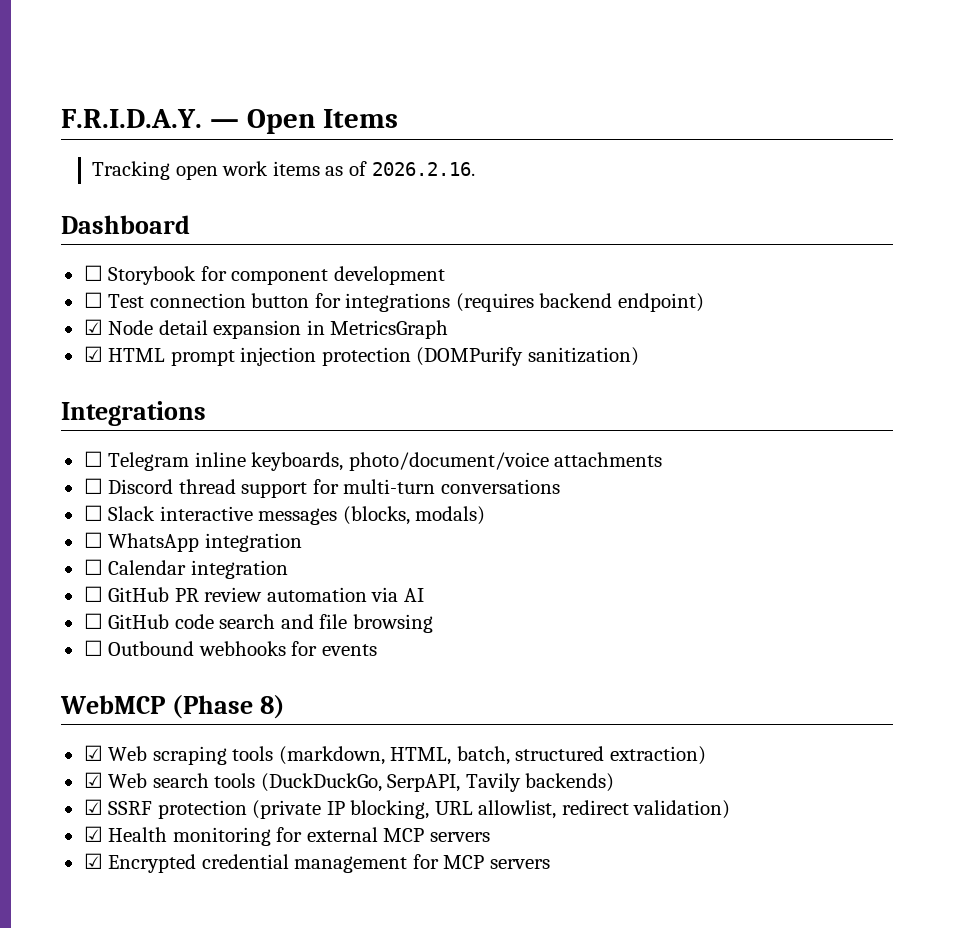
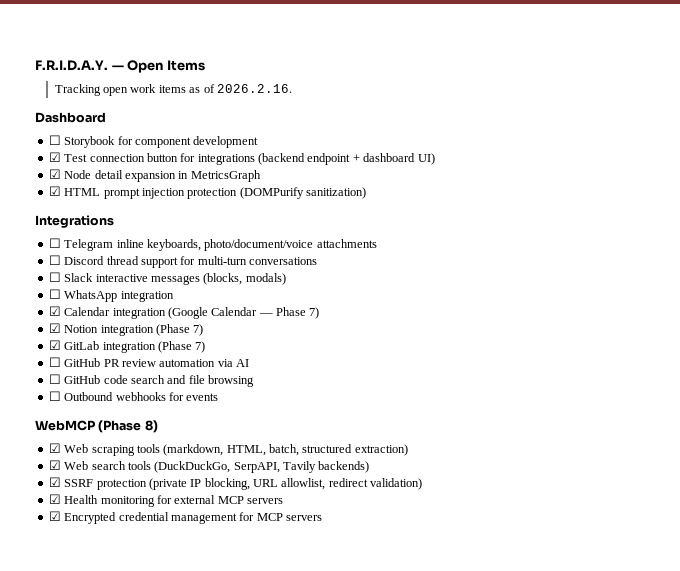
[83,292,103,308] ☐ -> [48,152,61,162] ☑
[455,293,704,312] (requires backend endpoint) -> [258,153,435,165] (backend endpoint + dashboard UI)
[83,559,103,575] ☐ -> [48,306,61,316] ☑
(288, 569) none -> [167,307,320,319] [48,323,204,336] [48,340,206,353] (Google Calendar — Phase 7) // ☑ Notion integration (Phase 7) // ☑ GitLab integration (Phase 7)

